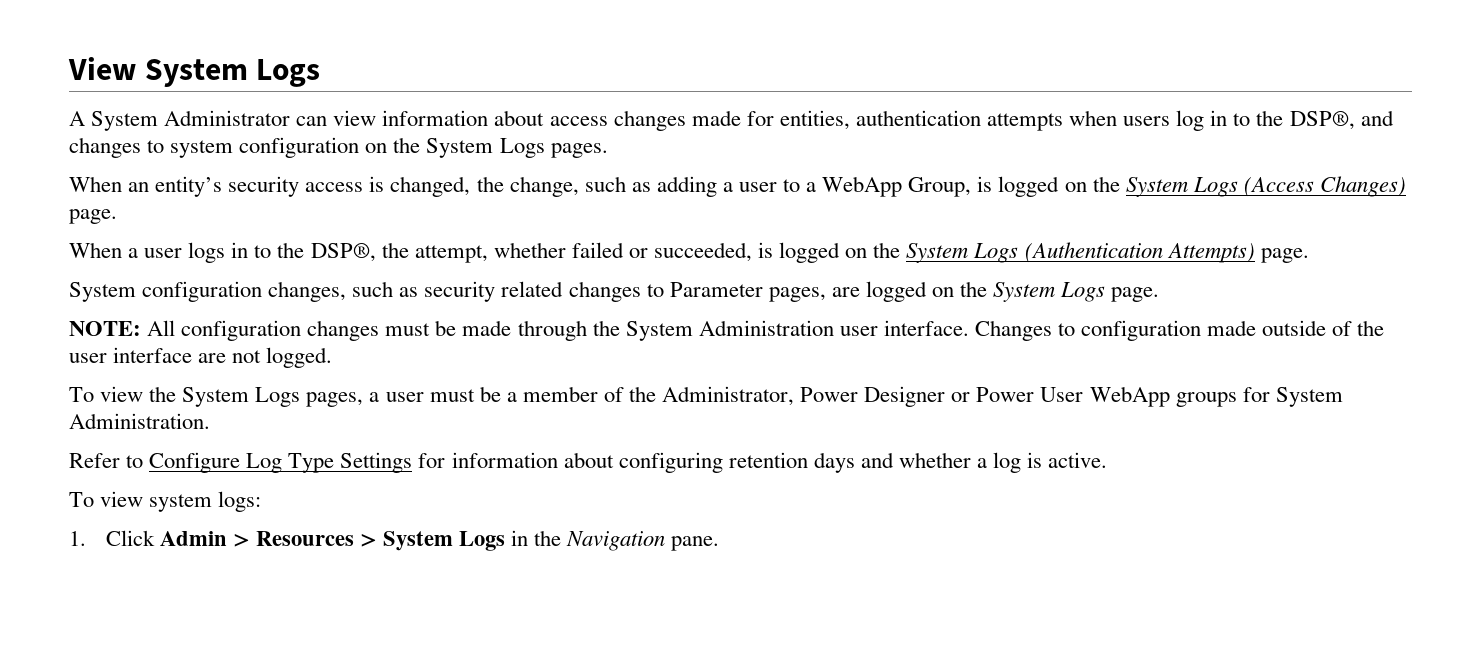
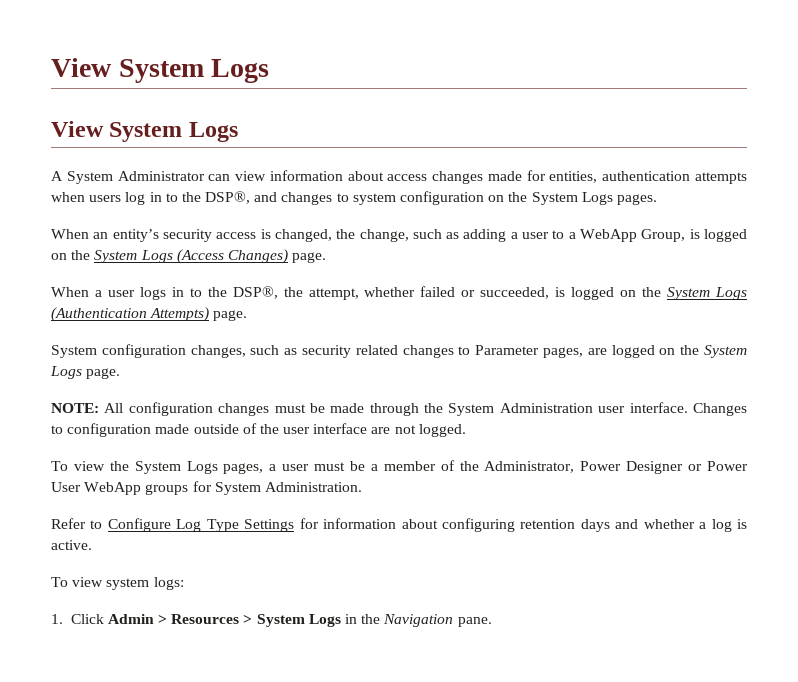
[68,57,321,87] View System Logs -> [51,58,270,83] [51,121,238,142] View System Logs // View System Logs

